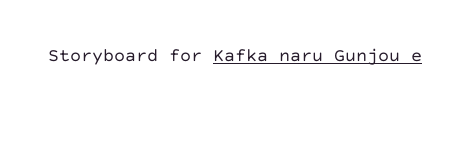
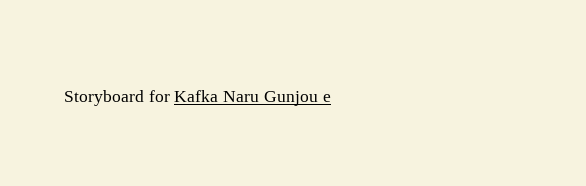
[279,52,323,62] naru -> [223,91,260,102] Naru

